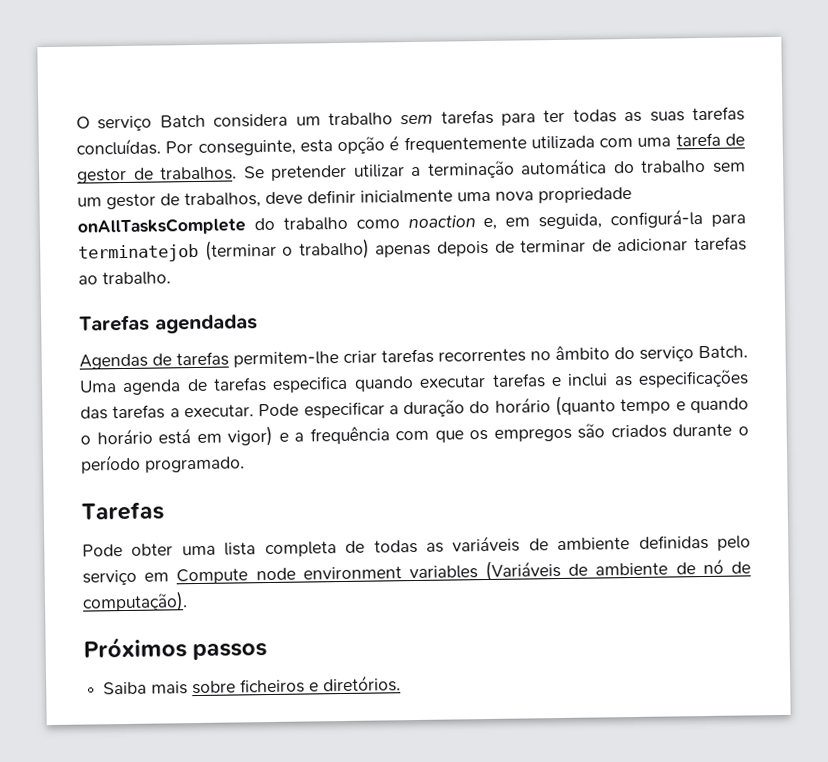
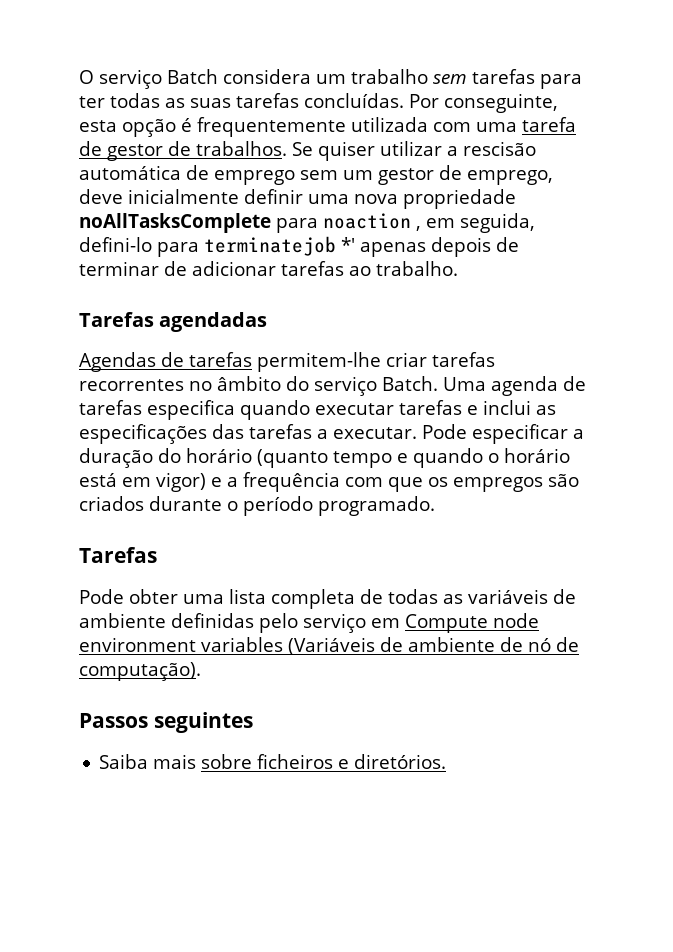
[271,164,348,181] pretender -> [318,141,375,161] quiser
[426,158,746,179] [77,186,632,210] [77,215,498,236] terminação automática do trabalho sem um gestor de trabalhos, deve definir inicialmente uma nova propriedade onAllTasksComplete do trabalho como noaction e, -> [463,141,536,156] [79,165,553,185] [79,189,516,209] [79,213,421,233] rescisão automática de emprego sem um gestor de emprego, deve inicialmente definir uma nova propriedade noAllTasksComplete para noaction ,
[610,208,704,229] configurá-la -> [79,237,152,252] defini-lo
[204,238,370,261] (terminar o trabalho) -> [341,237,355,252] *'
[83,636,268,661] Próximos passos -> [79,712,253,733] Passos seguintes

